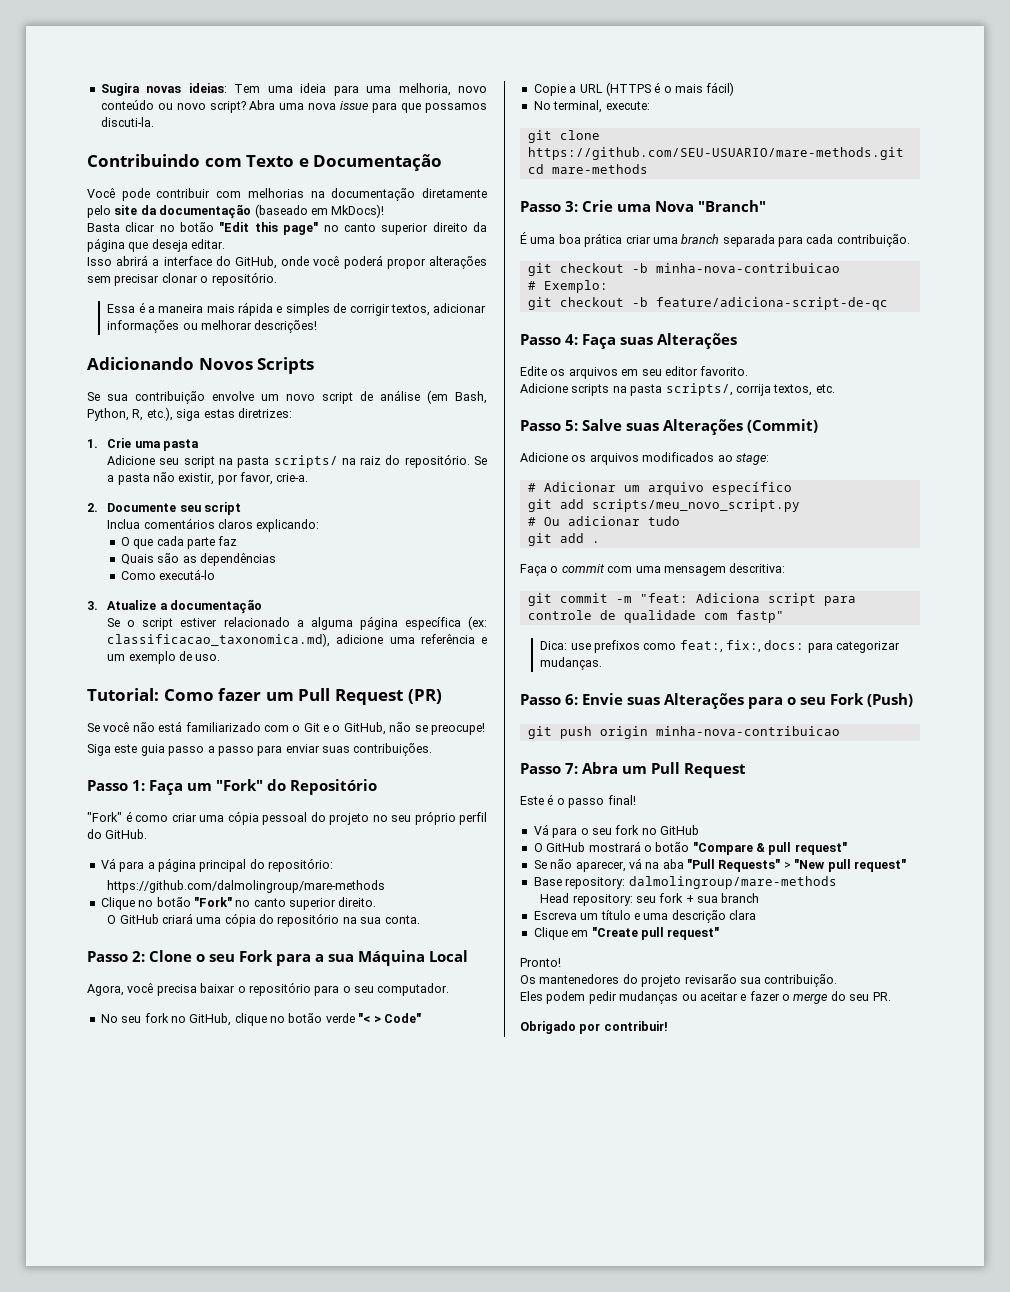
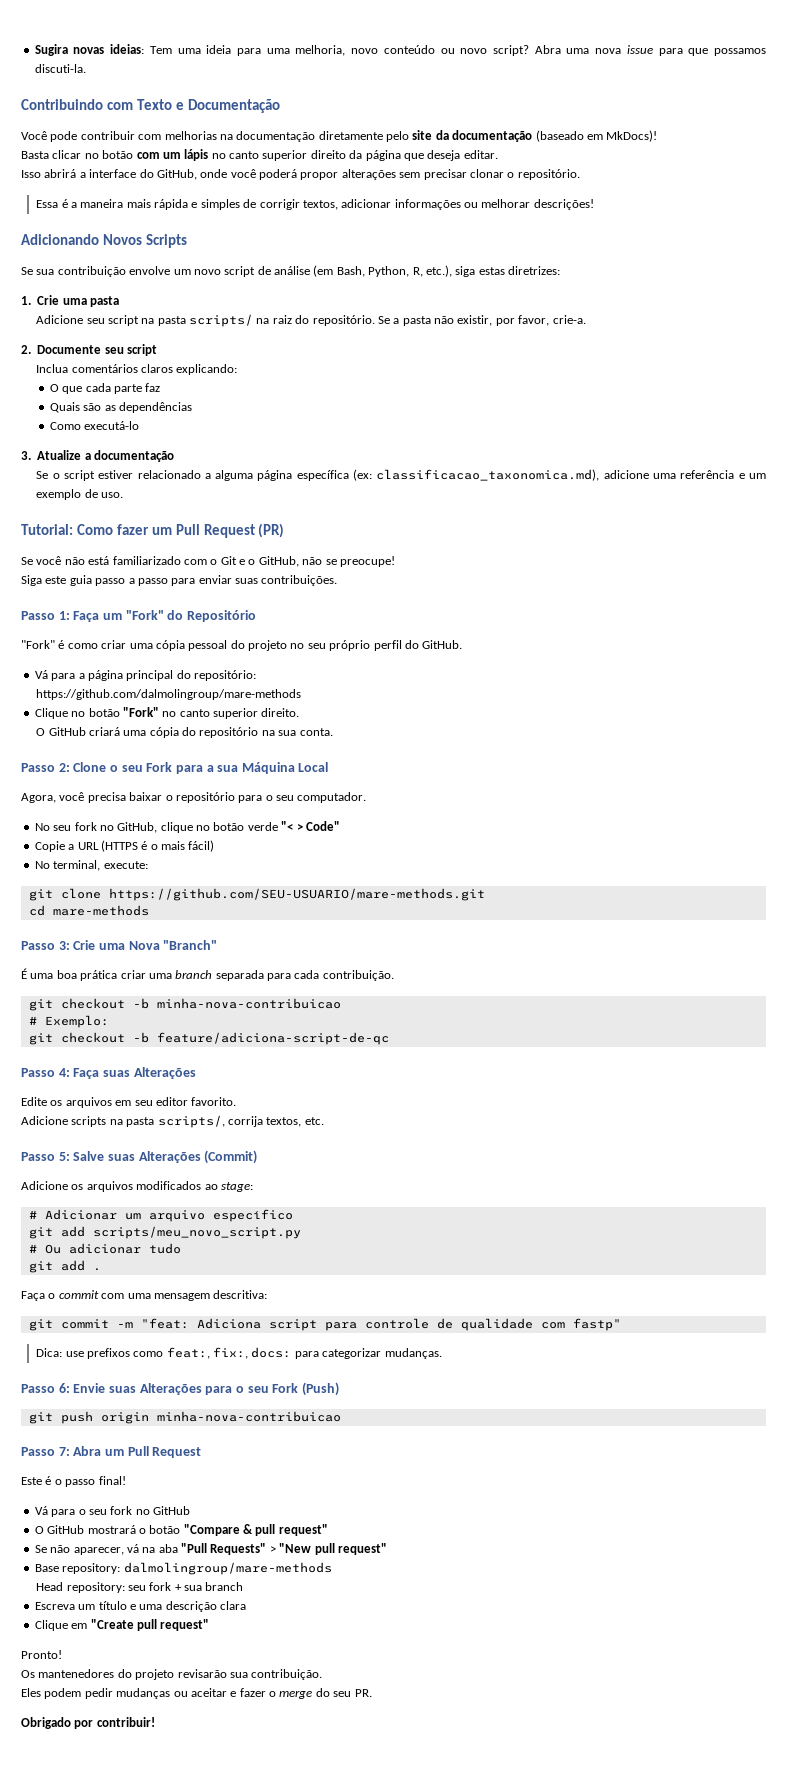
[219,222,319,235] "Edit this page" -> [136,149,209,161] com um lápis

